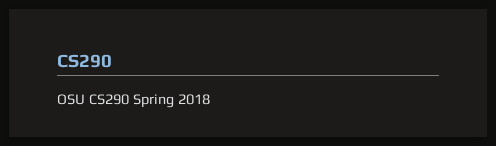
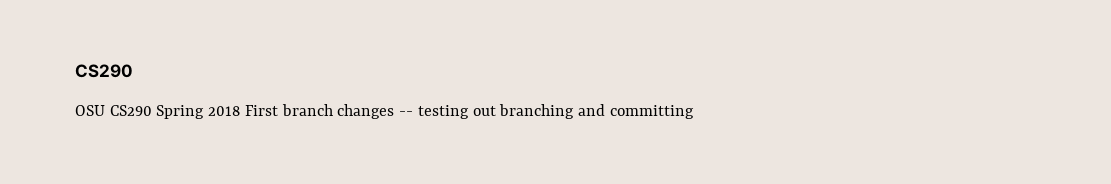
(210, 99) none -> [244,104,694,119] First branch changes -- testing out branching and committing

